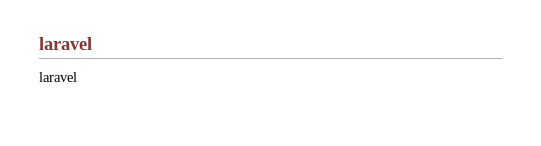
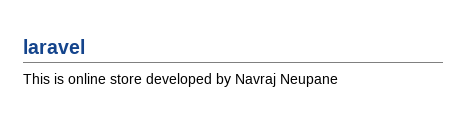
[39,72,77,82] laravel -> [23,73,338,87] This is online store developed by Navraj Neupane

